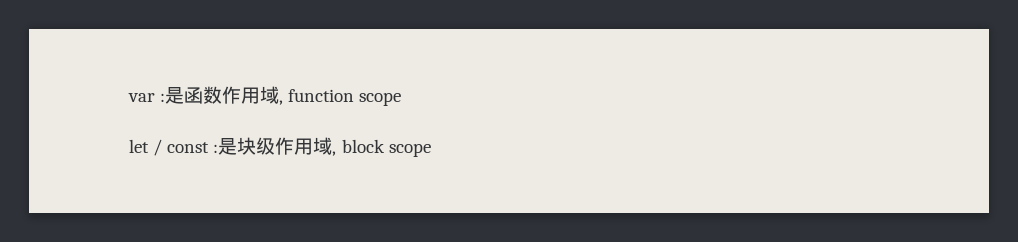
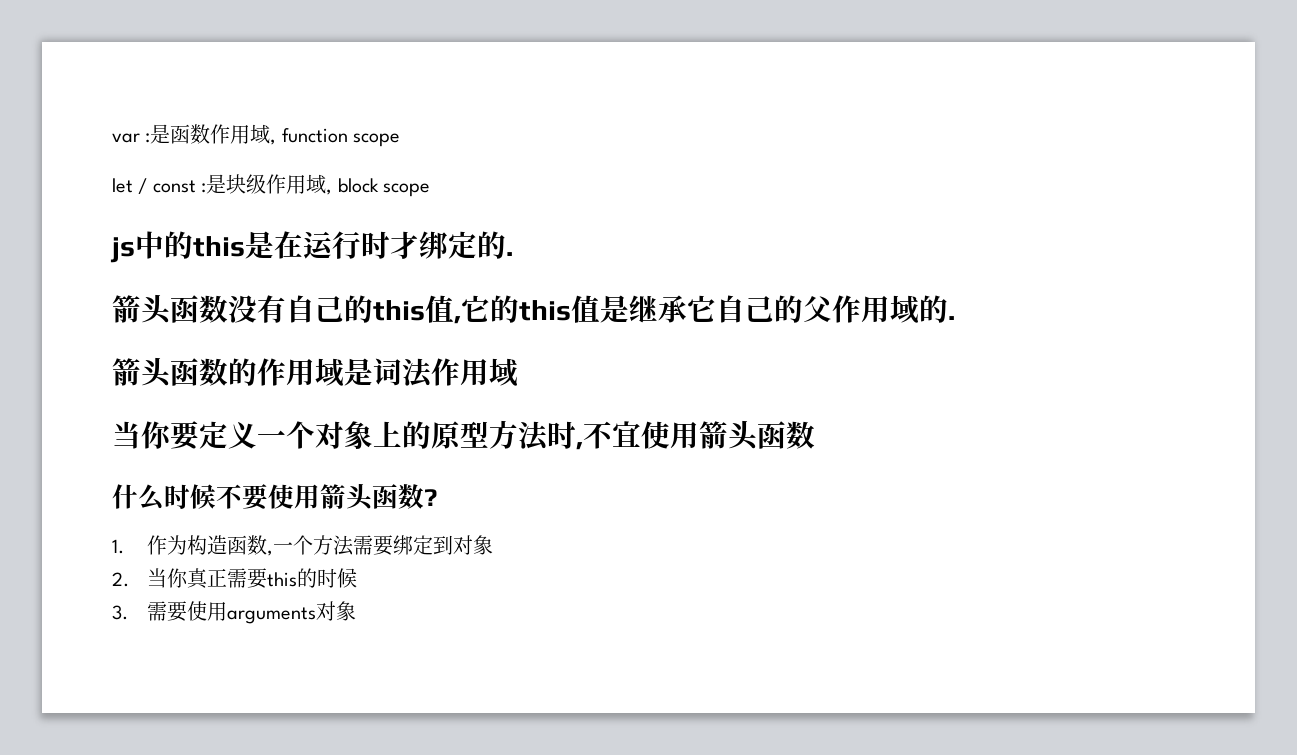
(431, 150) none -> [110,231,513,263] [112,294,955,324] [112,357,518,388] [112,420,815,451] [112,483,437,511] [112,535,493,556] [112,568,357,589] [112,601,356,624] // js中的this是在运行时才绑定的. // 箭头函数没有自己的this值,它的this值是继承它自己的父作用域的. // 箭头函数的作用域是词法作用域 // 当你要定义一个对象上的原型方法时,不宜使用箭头函数 // 什么时候不要使用箭头函数? // 1.作为构造函数,一个方法需要绑定到对象 // 2.当你真正需要this的时候 // 3.需要使用arguments对象

